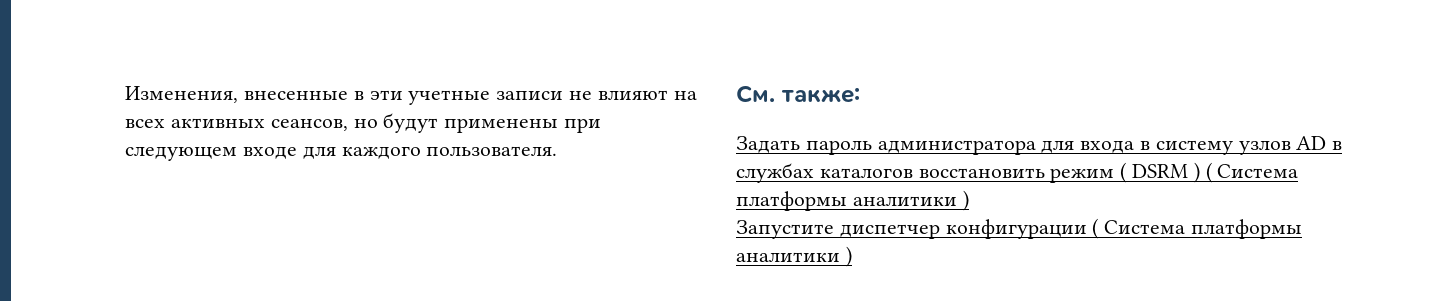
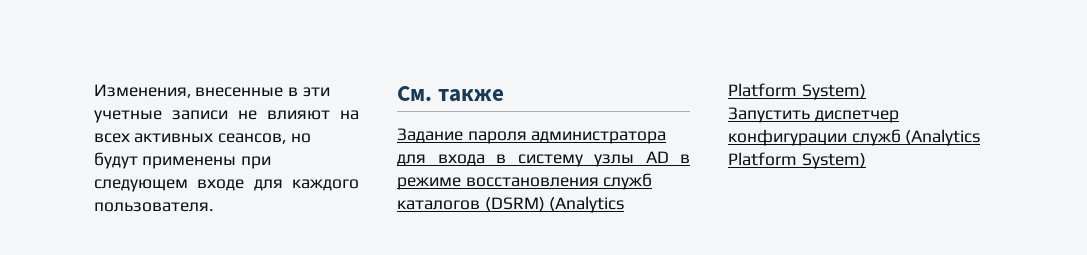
[781,88,860,103] [736,136,872,155] также: // Задать пароль -> [438,89,505,102] [397,128,527,144] также // Задание пароля
[1238,140,1291,155] узлов -> [594,154,634,167] узлы
[736,162,1299,183] [736,190,969,211] [736,218,1303,239] [736,246,852,267] службах каталогов восстановить режим ( DSRM ) ( Система платформы аналитики ) // Запустите диспетчер конфигурации ( Система платформы аналитики ) -> [397,173,653,190] [397,196,625,213] [728,83,866,100] [728,107,899,123] [728,129,981,146] [728,152,866,169] режиме восстановления служб каталогов (DSRM) (Analytics Platform System) // Запустить диспетчер конфигурации служб (Analytics Platform System)

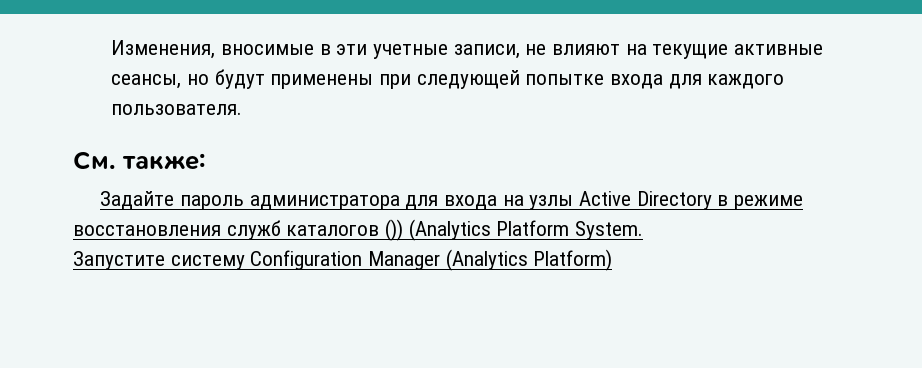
[195,87,284,97] внесенные -> [220,44,314,55] вносимые
[171,110,228,120] записи -> [453,44,520,59] записи,
[93,133,287,144] всех активных сеансов, -> [652,44,823,59] [111,74,182,89] текущие активные сеансы,
[93,179,245,192] следующем входе -> [416,70,663,89] следующей попытке входа
[438,89,505,102] [397,128,667,144] [397,151,669,167] также // Задание пароля администратора для входа в систему узлы AD -> [122,153,206,171] [100,191,712,210] также: // Задайте пароль администратора для входа на узлы Active Directory
[484,196,625,213] [728,83,866,100] [728,107,899,123] [728,129,981,146] [728,152,866,169] (DSRM) (Analytics Platform System) // Запустить диспетчер конфигурации служб (Analytics Platform System) -> [385,219,644,241] [73,249,613,271] ()) (Analytics Platform System. // Запустите систему Configuration Manager (Analytics Platform)

